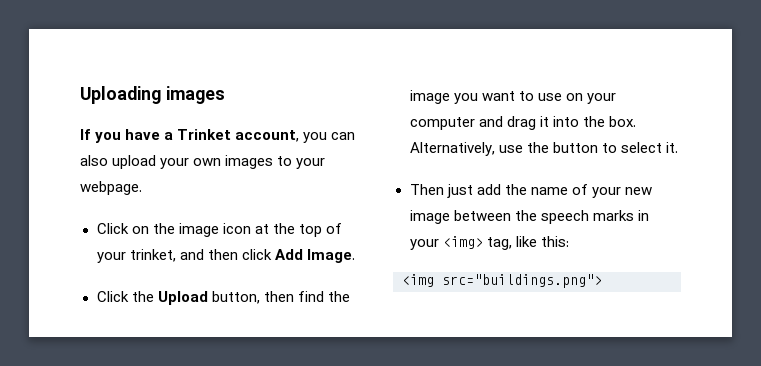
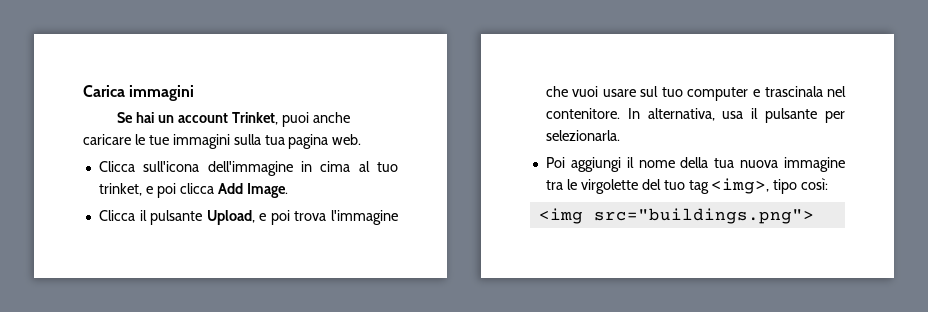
[80,86,225,104] [80,129,356,143] [80,155,326,169] [80,181,142,195] [96,223,342,237] [96,249,355,263] [96,291,350,305] [409,90,616,104] [409,116,636,130] [409,142,678,156] [409,184,652,198] [409,210,649,224] [409,236,569,250] Uploading images // If you have a Trinket account, you can also upload your own images to your webpage. // Click on the image icon at the top of your trinket, and then click Add Image. // Click the Upload button, then find the image you want to use on your computer and drag it into the box. Alternatively, use the button to select it. // Then just add the name of your new image between the speech marks in your <img> tag, like this: -> [83,85,195,101] [117,112,350,127] [83,134,362,149] [98,161,398,176] [98,183,288,198] [98,210,398,225] [545,86,846,101] [545,108,845,123] [545,130,620,141] [545,157,845,172] [545,178,829,194] Carica immagini // Se hai un account Trinket, puoi anche caricare le tue immagini sulla tua pagina web. // Clicca sull'icona dell'immagine in cima al tuo trinket, e poi clicca Add Image. // Clicca il pulsante Upload, e poi trova l'immagine che vuoi usare sul tuo computer e trascinala nel contenitore. In alternativa, usa il pulsante per selezionarla. // Poi aggiungi il nome della tua nuova immagine tra le virgolette del tuo tag <img>, tipo così:

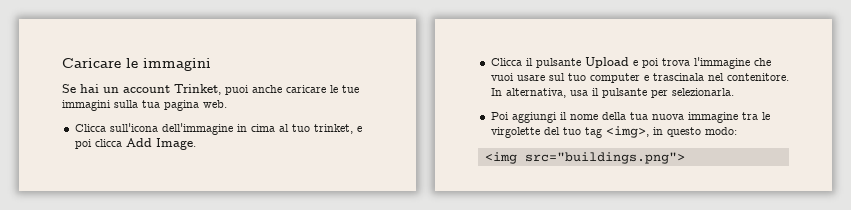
[83,85,125,97] Carica -> [62,58,138,68] Caricare le
[206,210,255,225] Upload, -> [584,57,629,68] Upload
[773,178,829,194] tipo così: -> [652,127,737,137] in questo modo:

